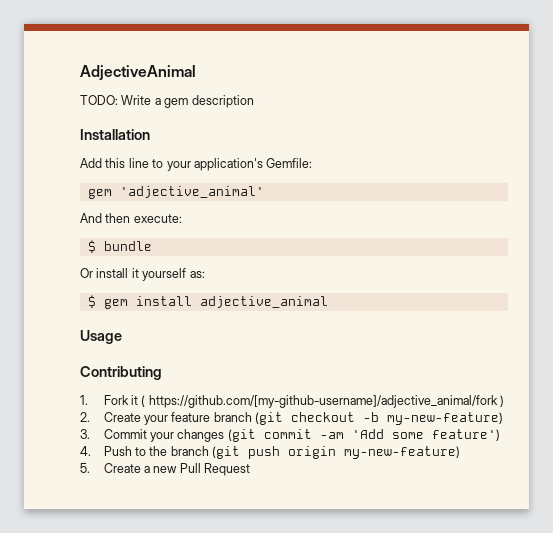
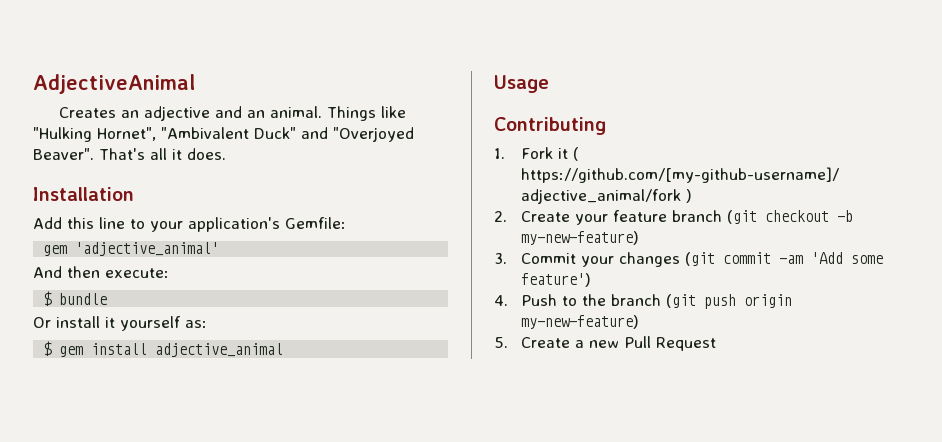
[80,95,254,108] TODO: Write a gem description -> [59,106,407,121] [33,127,414,142] [33,148,226,160] Creates an adjective and an animal. Things like "Hulking Hornet", "Ambivalent Duck" and "Overjoyed Beaver". That's all it does.

